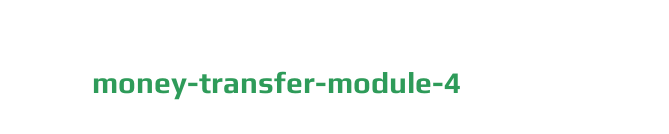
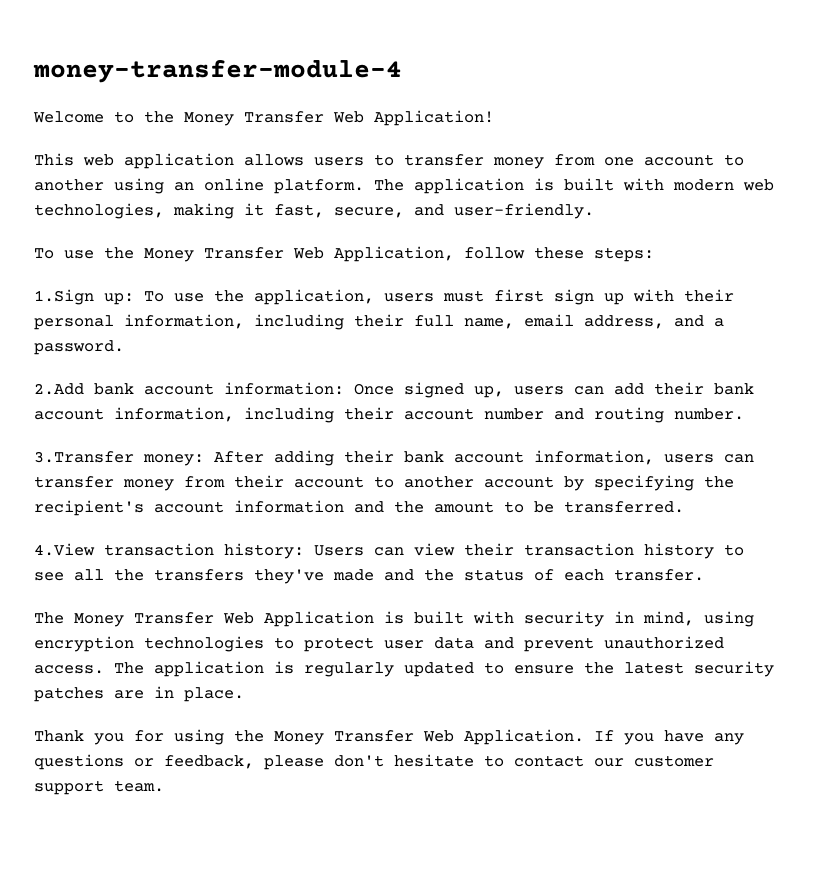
(461, 85) none -> [33,110,494,126] [34,153,744,169] [34,178,774,194] [34,203,594,219] [34,246,654,262] [34,289,734,305] [34,314,724,330] [34,340,124,355] [34,382,754,398] [34,407,744,423] [34,450,754,466] [34,475,734,491] [34,500,684,516] [34,543,744,559] [34,569,704,584] [34,611,754,627] [34,636,724,652] [34,661,774,677] [34,686,244,702] [34,729,744,745] [34,754,714,770] [34,780,164,795] // Welcome to the Money Transfer Web Application! // This web application allows users to transfer money from one account to another using an online platform. The application is built with modern web technologies, making it fast, secure, and user-friendly. // To use the Money Transfer Web Application, follow these steps: // 1.Sign up: To use the application, users must first sign up with their personal information, including their full name, email address, and a password. // 2.Add bank account information: Once signed up, users can add their bank account information, including their account number and routing number. // 3.Transfer money: After adding their bank account information, users can transfer money from their account to another account by specifying the recipient's account information and the amount to be transferred. // 4.View transaction history: Users can view their transaction history to see all the transfers they've made and the status of each transfer. // The Money Transfer Web Application is built with security in mind, using encryption technologies to protect user data and prevent unauthorized access. The application is regularly updated to ensure the latest security patches are in place. // Thank you for using the Money Transfer Web Application. If you have any questions or feedback, please don't hesitate to contact our customer support team.

